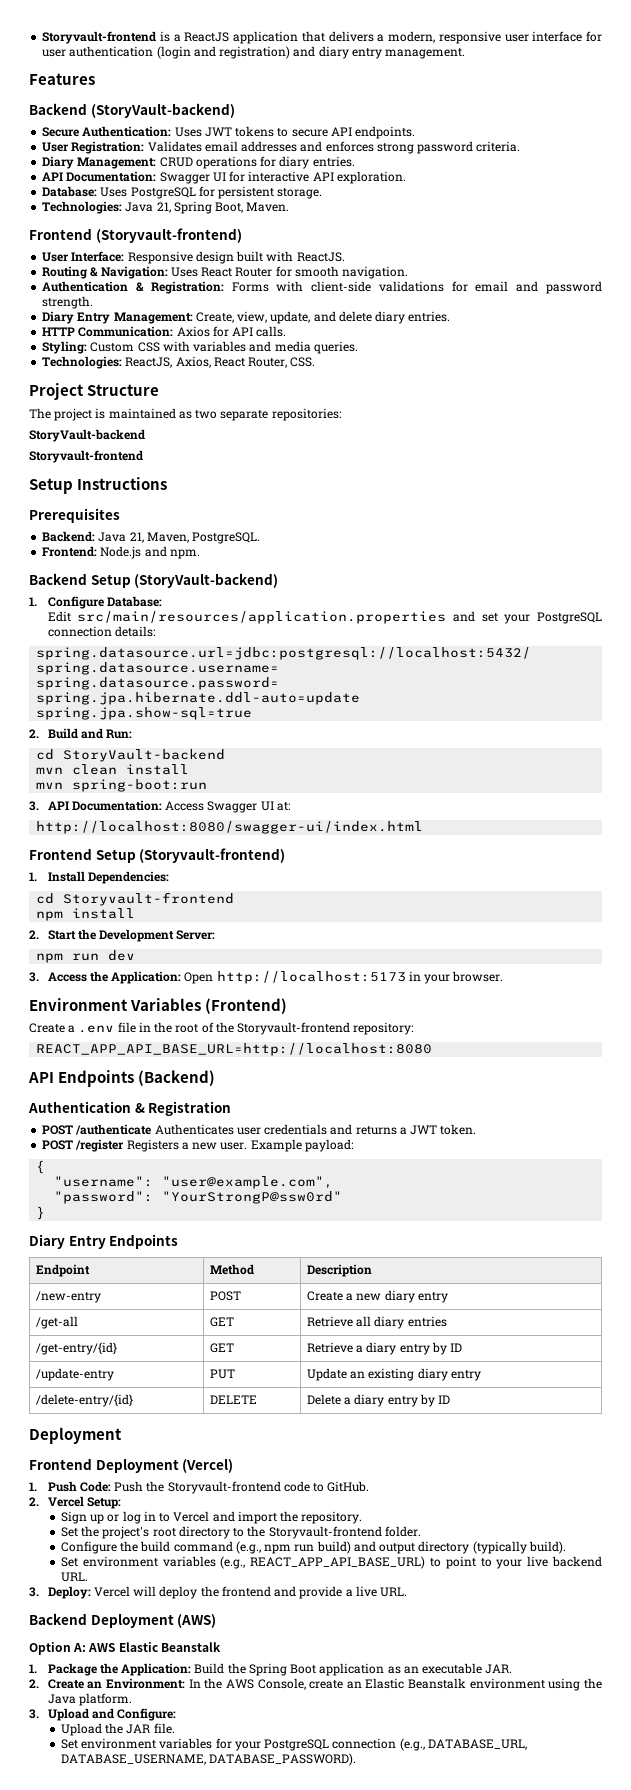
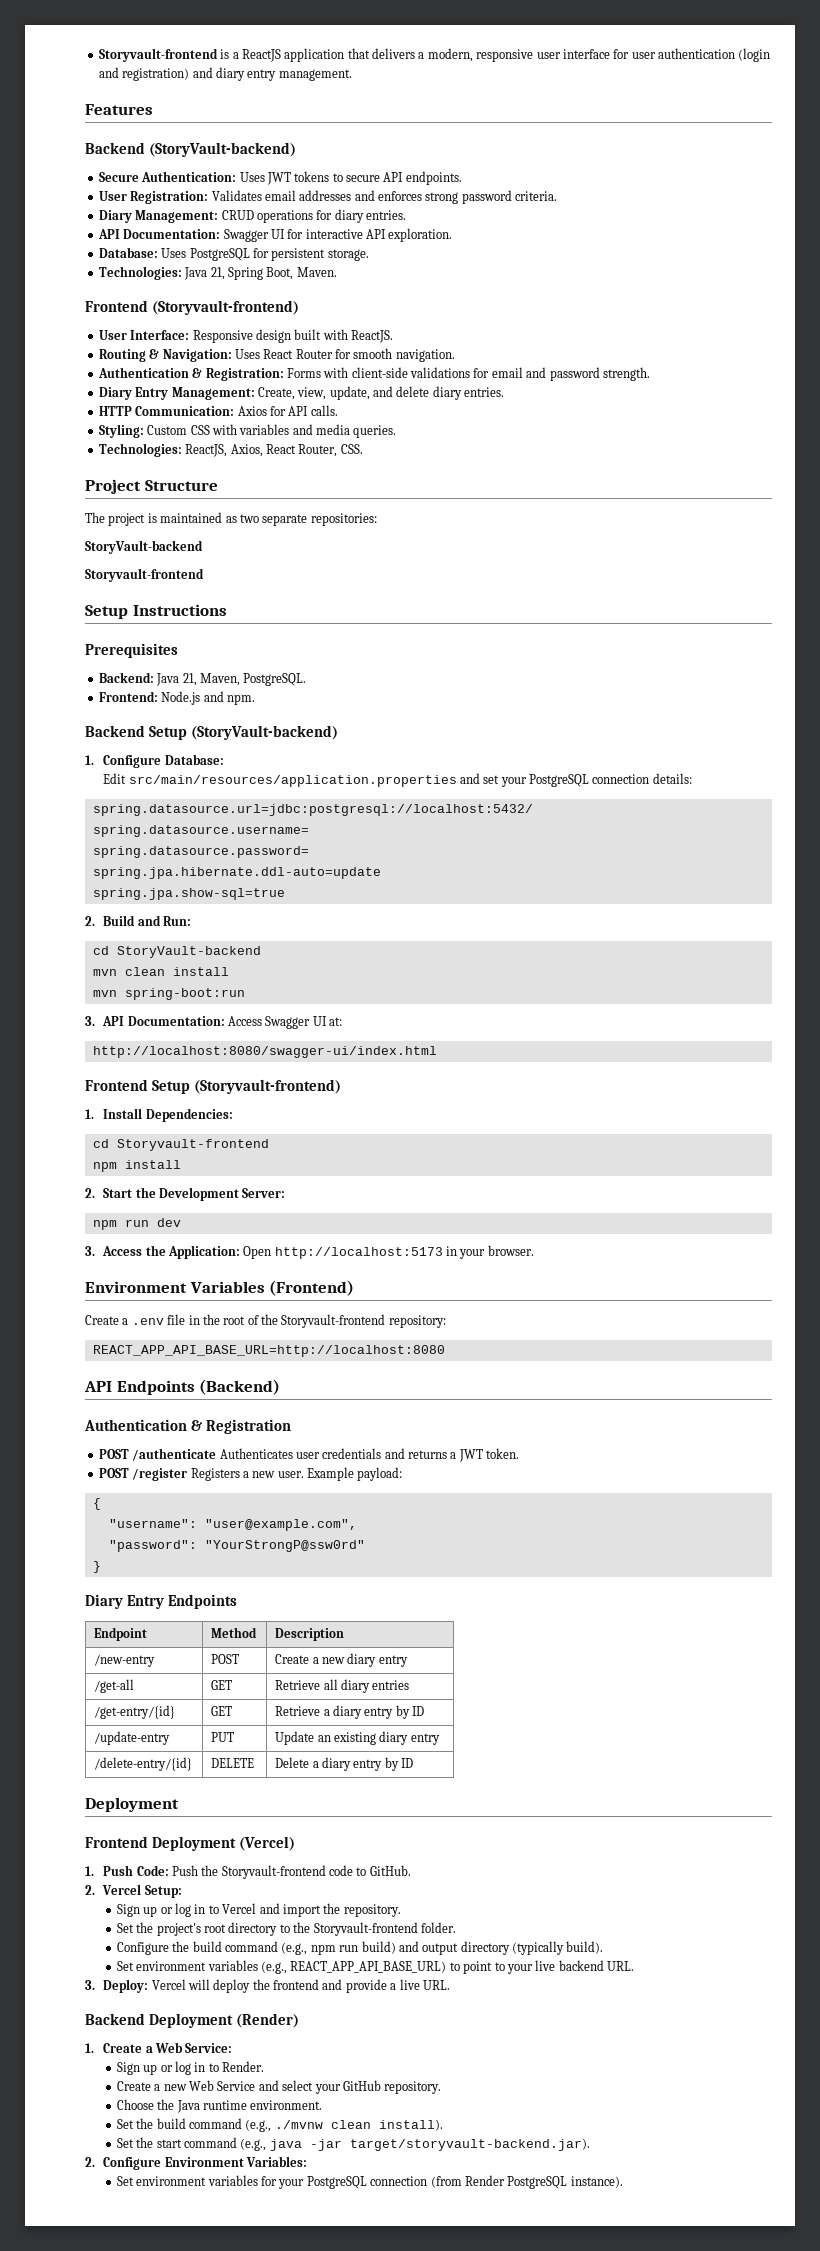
[177,1614,217,1628] [29,1642,221,1655] [29,1663,513,1676] [29,1678,602,1691] [47,1693,132,1706] [29,1708,177,1721] [60,1723,175,1736] (AWS) // Option A: AWS Elastic Beanstalk // 1. Package the Application: Build the Spring Boot application as an executable JAR. // 2. Create an Environment: In the AWS Console, create an Elastic Beanstalk environment using the Java platform. // 3. Upload and Configure: // Upload the JAR file. -> [235,2013,299,2028] [85,2042,233,2053] [116,2061,265,2075] [116,2080,442,2094] [116,2099,323,2113] [116,2118,443,2132] [116,2137,590,2151] [85,2156,307,2170] (Render) // 1. Create a Web Service: // Sign up or log in to Render. // Create a new Web Service and select your GitHub repository. // Choose the Java runtime environment. // Set the build command (e.g., ./mvnw clean install). // Set the start command (e.g., java -jar target/storyvault-backend.jar). // 2. Configure Environment Variables:
[399,1738,527,1751] [60,1753,357,1766] (e.g., DATABASE_URL, DATABASE_USERNAME, DATABASE_PASSWORD). -> [430,2175,623,2189] (from Render PostgreSQL instance).

